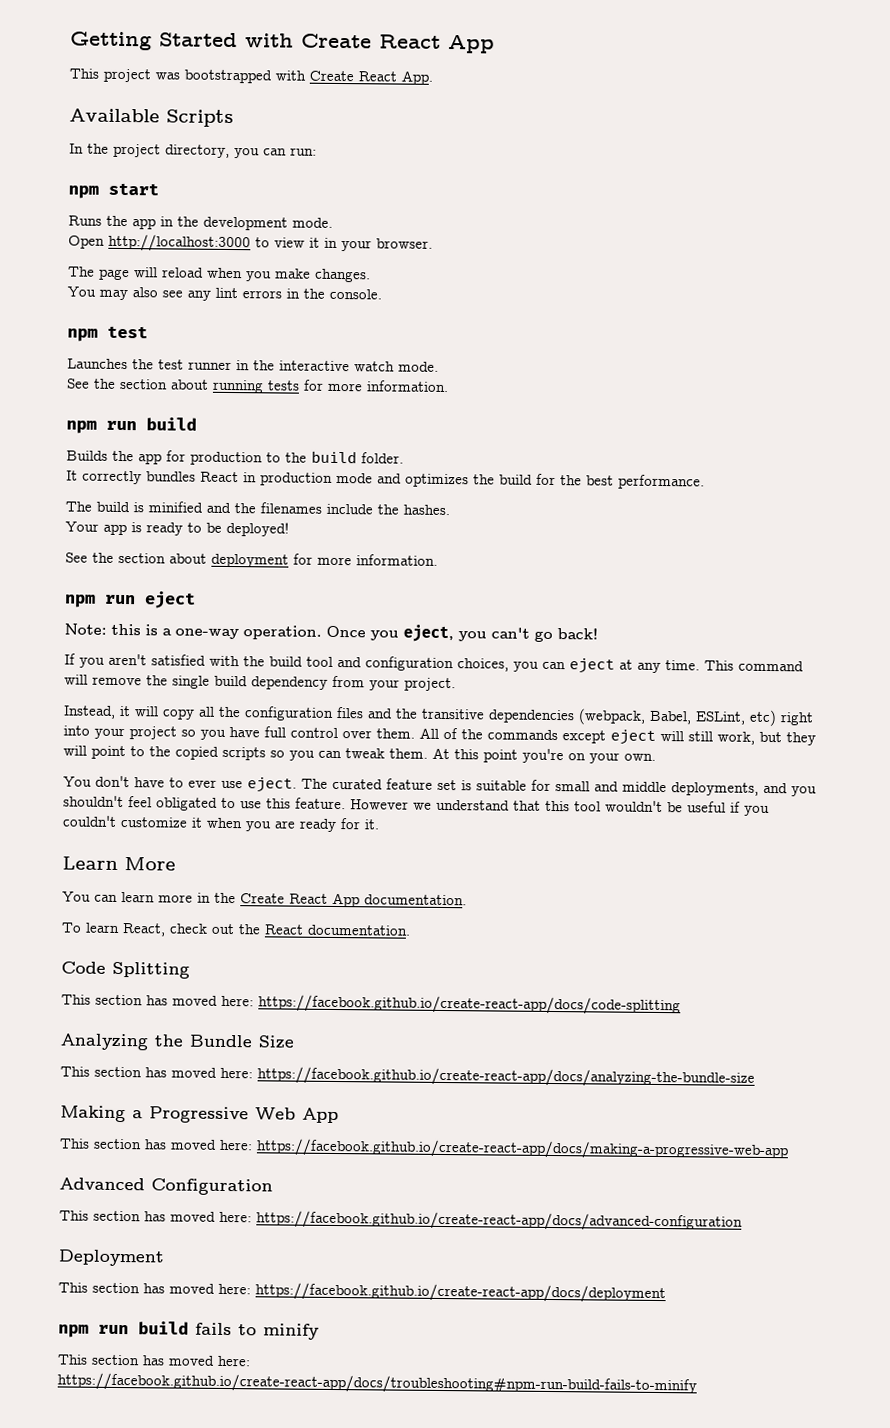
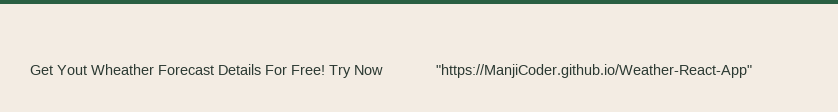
[70,31,495,54] [69,68,433,85] [69,108,234,128] [69,143,317,159] [68,182,159,199] [68,215,333,231] [68,233,433,253] [68,266,371,283] [67,286,382,301] [67,325,148,342] [67,358,439,372] [66,378,449,394] [66,417,197,434] [66,450,404,466] [66,470,705,490] [65,501,450,516] [65,521,289,537] [65,552,438,568] [64,591,196,609] [64,623,598,643] [64,653,804,674] [64,674,456,692] [63,705,814,727] [63,725,816,746] [63,745,656,764] [63,775,817,797] [63,795,770,817] [62,815,380,832] [62,856,176,871] [62,891,467,908] [61,922,411,937] [61,961,190,979] [61,994,681,1016] [60,1033,295,1051] [60,1066,755,1088] [60,1105,339,1124] [59,1138,789,1161] [59,1177,273,1196] [59,1210,743,1232] [58,1249,165,1267] [58,1282,666,1304] [58,1321,319,1340] [57,1354,251,1367] [57,1372,697,1396] Getting Started with Create React App // This project was bootstrapped with Create React App. // Available Scripts // In the project directory, you can run: // npm start // Runs the app in the development mode. // Open http://localhost:3000 to view it in your browser. // The page will reload when you make changes. // You may also see any lint errors in the console. // npm test // Launches the test runner in the interactive watch mode. // See the section about running tests for more information. // npm run build // Builds the app for production to the build folder. // It correctly bundles React in production mode and optimizes the build for the best performance. // The build is minified and the filenames include the hashes. // Your app is ready to be deployed! // See the section about deployment for more information. // npm run eject // Note: this is a one-way operation. Once you eject, you can't go back! // If you aren't satisfied with the build tool and configuration choices, you can eject at any time. This command will remove the single build dependency from your project. // Instead, it will copy all the configuration files and the transitive dependencies (webpack, Babel, ESLint, etc) right into your project so you have full control over them. All of the commands except eject will still work, but they will point to the copied scripts so you can tweak them. At this point you're on your own. // You don't have to ever use eject. The curated feature set is suitable for small and middle deployments, and you shouldn't feel obligated to use this feature. However we understand that this tool wouldn't be useful if you couldn't customize it when you are ready for it. // Learn More // You can learn more in the Create React App documentation. // To learn React, check out the React documentation. // Code Splitting // This section has moved here: https://facebook.github.io/create-react-app/docs/code-splitting // Analyzing the Bundle Size // This section has moved here: https://facebook.github.io/create-react-app/docs/analyzing-the-bundle-size // Making a Progressive Web App // This section has moved here: https://facebook.github.io/create-react-app/docs/making-a-progressive-web-app // Advanced Configuration // This section has moved here: https://facebook.github.io/create-react-app/docs/advanced-configuration // Deployment // This section has moved here: https://facebook.github.io/create-react-app/docs/deployment // npm run build fails to minify // This section has moved here: https://facebook.github.io/create-react-app/docs/troubleshooting#npm-run-build-fails-to-minify -> [30,64,752,78] Get Yout Wheather Forecast Details For Free! Try Now "https://ManjiCoder.github.io/Weather-React-App"

